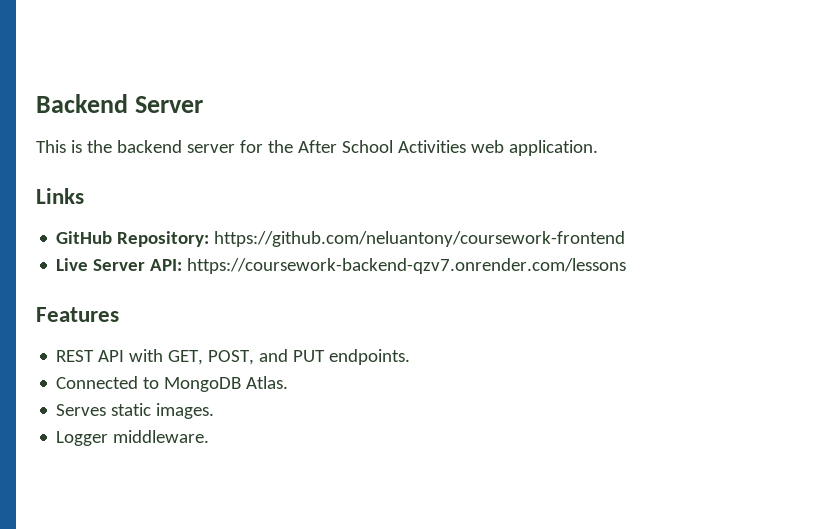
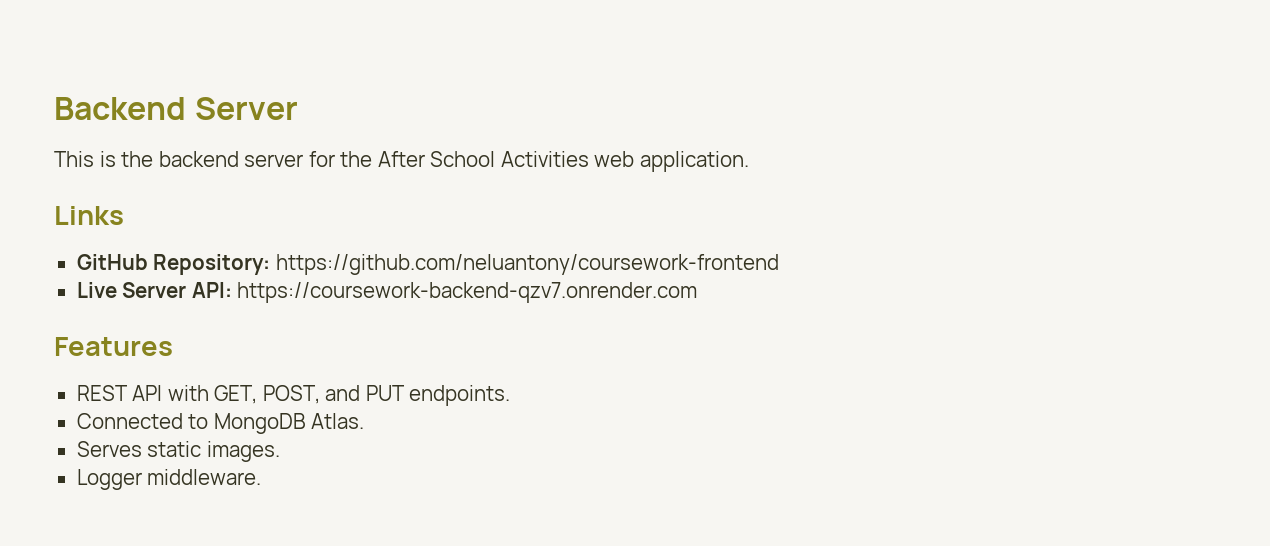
[187,258,627,274] https://coursework-backend-qzv7.onrender.com/lessons -> [237,282,698,303] https://coursework-backend-qzv7.onrender.com

